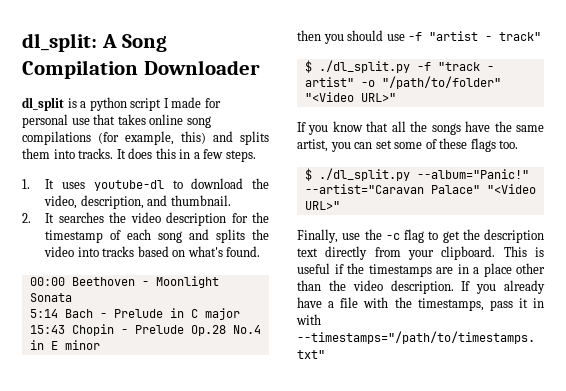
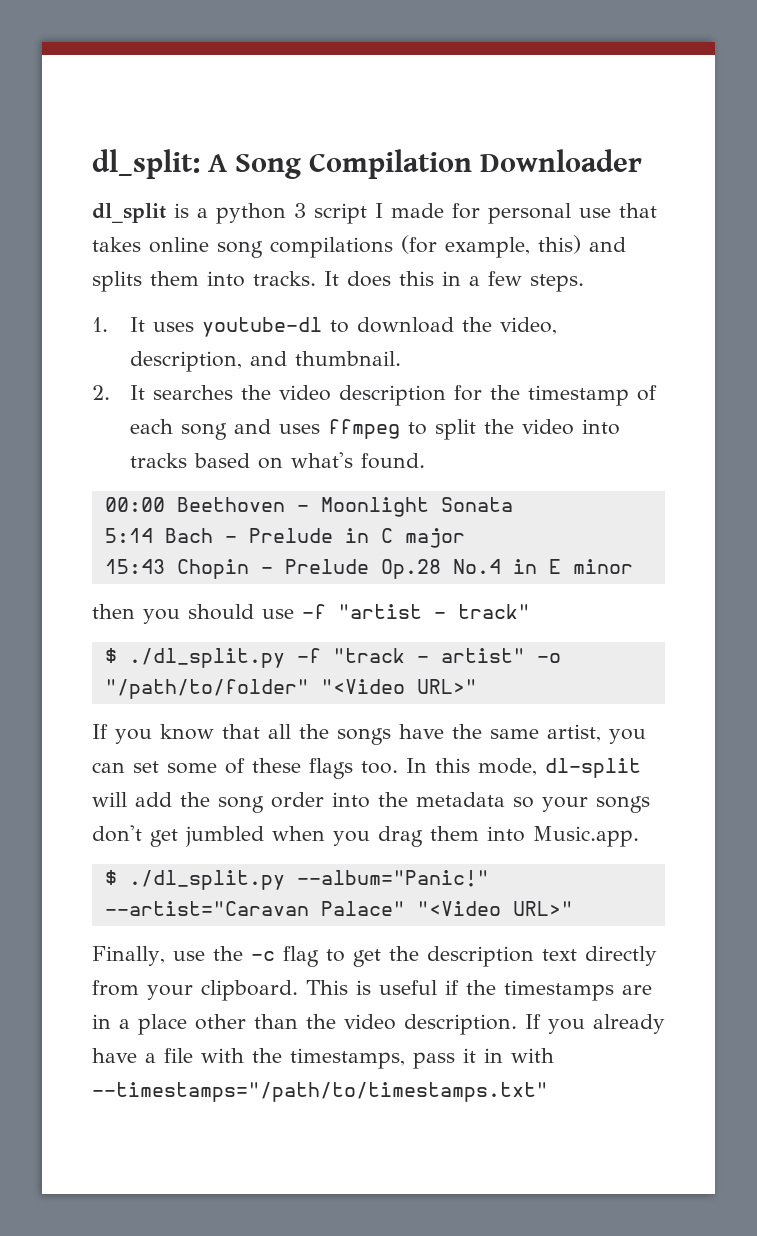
(127, 104) none -> [294,203,306,218] 3
[216,229,246,243] splits -> [279,419,477,440] uses ffmpeg to split
(519, 144) none -> [406,758,641,778] [92,792,650,813] [92,825,639,847] In this mode, dl-split will add the song order into the metadata so your songs don't get jumbled when you drag them into Music.app.

